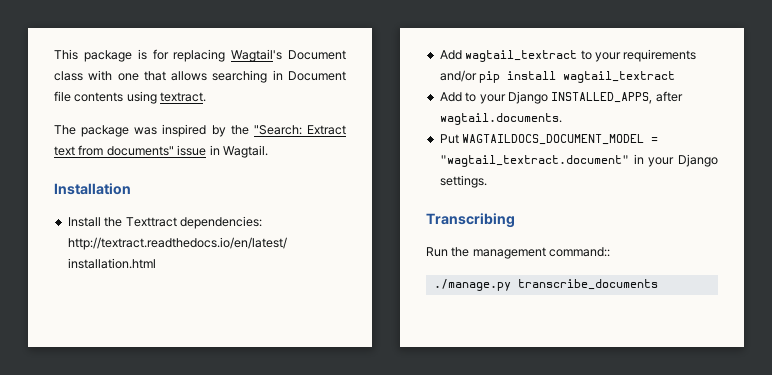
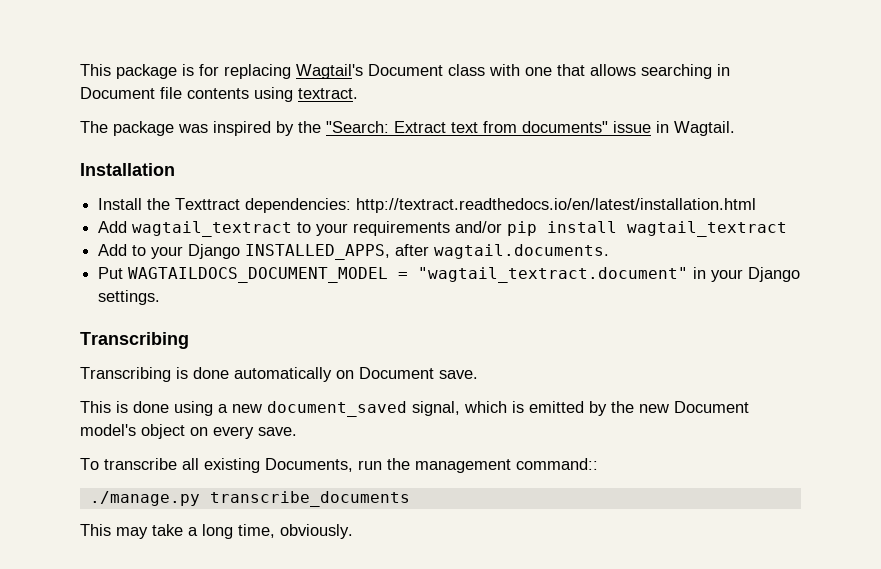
[426,247,448,257] Run -> [80,367,478,382] [80,401,749,417] [80,424,297,439] [80,458,382,473] Transcribing is done automatically on Document save. // This is done using a new document_saved signal, which is emitted by the new Document model's object on every save. // To transcribe all existing Documents, run
(658, 284) none -> [80,524,353,539] // This may take a long time, obviously.

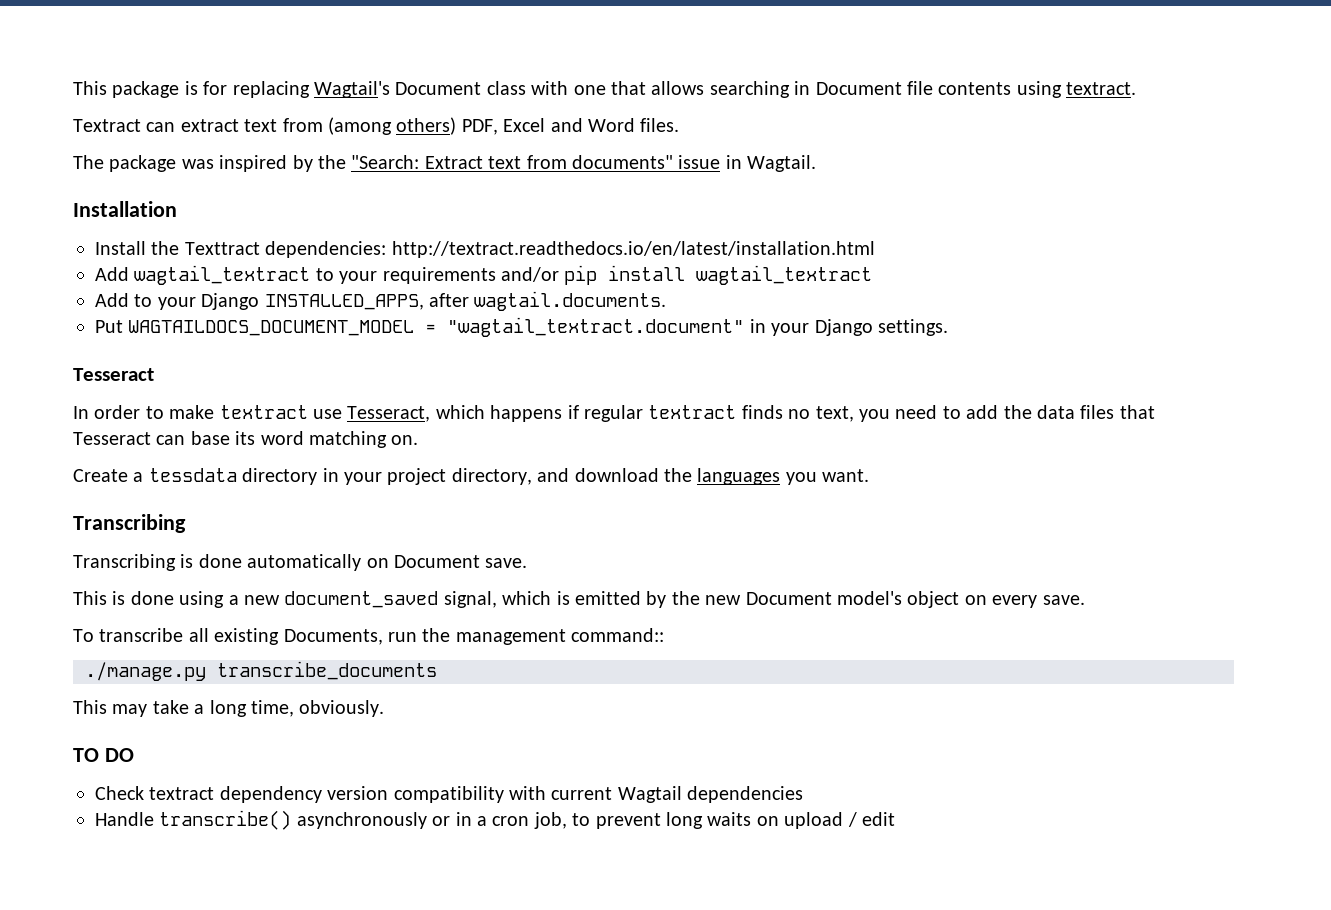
(358, 93) none -> [73,117,680,135] // Textract can extract text from (among others) PDF, Excel and Word files.
(161, 297) none -> [73,368,154,381] [73,405,1155,422] [73,431,419,448] [73,468,870,485] // Tesseract // In order to make textract use Tesseract, which happens if regular textract finds no text, you need to add the data files that Tesseract can base its word matching on. // Create a tessdata directory in your project directory, and download the languages you want.
(353, 531) none -> [73,748,134,762] [95,786,804,803] [95,810,895,830] // TO DO // Check textract dependency version compatibility with current Wagtail dependencies // Handle transcribe() asynchronously or in a cron job, to prevent long waits on upload / edit

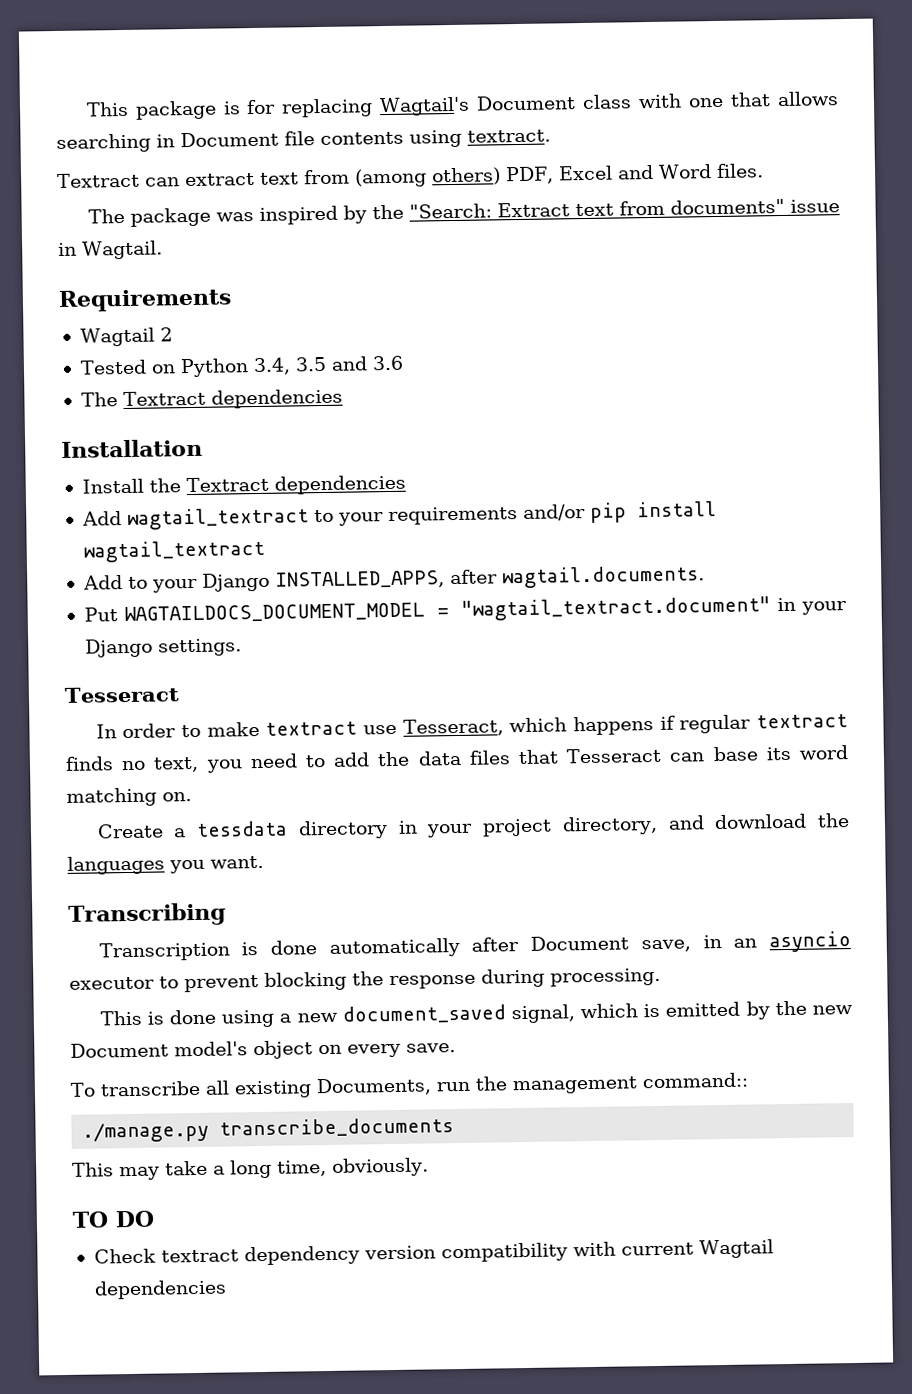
(817, 163) none -> [58,288,232,312] [79,327,173,347] [79,355,404,378] [80,388,343,409] // Requirements // Wagtail 2 // Tested on Python 3.4, 3.5 and 3.6 // The Textract dependencies
[184,241,875,258] Texttract dependencies: http://textract.readthedocs.io/en/latest/installation.html -> [185,474,406,495] Textract dependencies
[73,554,176,571] Transcribing -> [98,941,230,962] Transcription
[366,555,528,568] on Document save. -> [471,931,851,953] [69,967,661,993] after Document save, in an asyncio executor to prevent blocking the response during processing.
[95,810,895,830] // Handle transcribe() asynchronously or in a cron job, to prevent long waits on upload / edit -> (227, 1289) none

